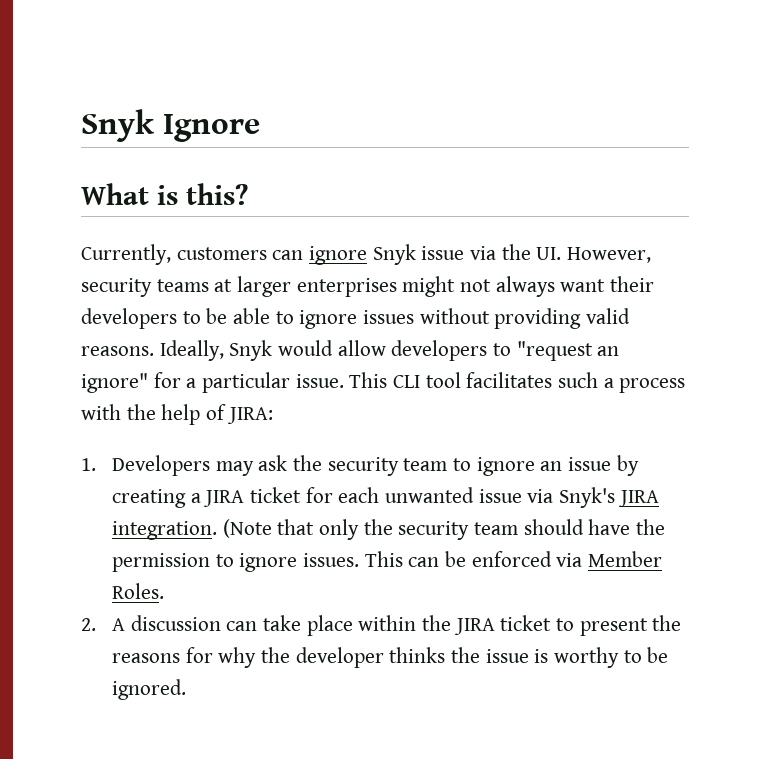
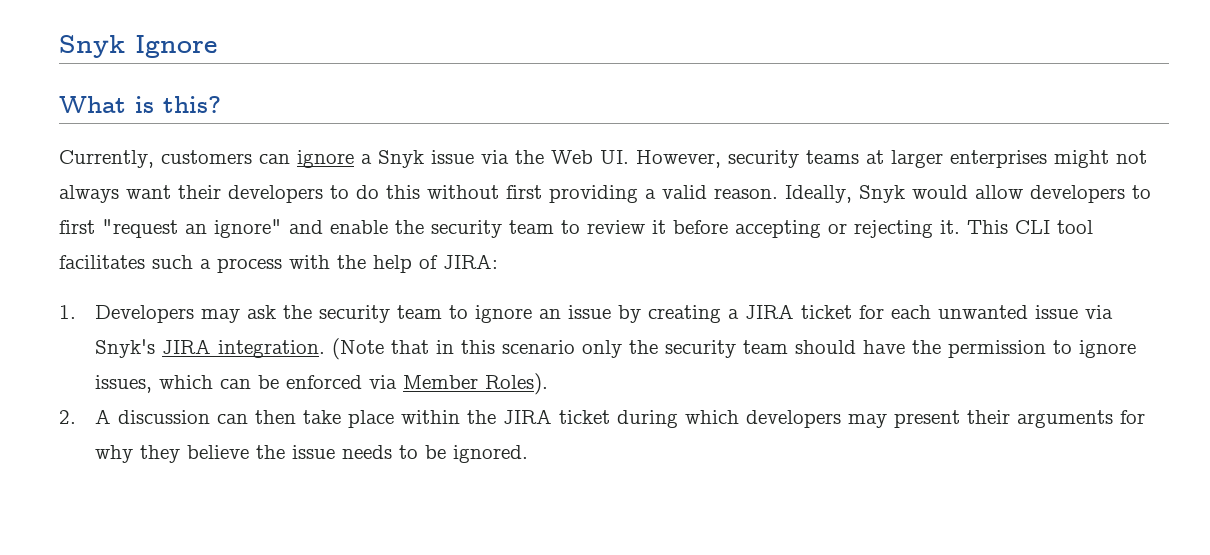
(368, 255) none -> [361,154,372,164] a
(531, 252) none -> [551,150,593,164] Web
[206,308,631,329] [81,346,154,356] be able to ignore issues without providing valid reasons. -> [356,185,778,203] do this without first providing a valid reason.
(512, 349) none -> [59,220,95,234] first
[153,372,344,393] for a particular issue. -> [289,220,960,238] and enable the security team to review it before accepting or rejecting it.
(315, 527) none -> [435,340,575,354] in this scenario
[303,551,403,567] issues. This -> [94,375,213,393] issues, which
[112,583,165,599] Roles. -> [484,373,548,395] Roles).
(258, 626) none -> [254,410,296,424] then
[556,615,682,636] [112,647,620,668] to present the reasons for why the developer thinks the issue is worthy -> [616,410,1145,428] [94,445,392,463] during which developers may present their arguments for why they believe the issue needs

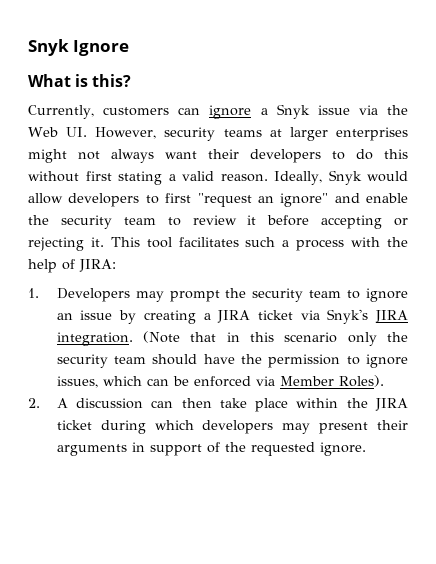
[549,185,638,203] providing -> [118,171,163,185] stating
[1015,220,1050,234] CLI -> (140, 242) none
[246,305,276,319] ask -> [169,290,220,302] prompt
[858,305,1078,319] for each unwanted issue -> (293, 315) none
[1119,410,1145,424] [94,445,528,463] for why they believe the issue needs to be ignored. -> [131,442,366,456] in support of the requested ignore.

